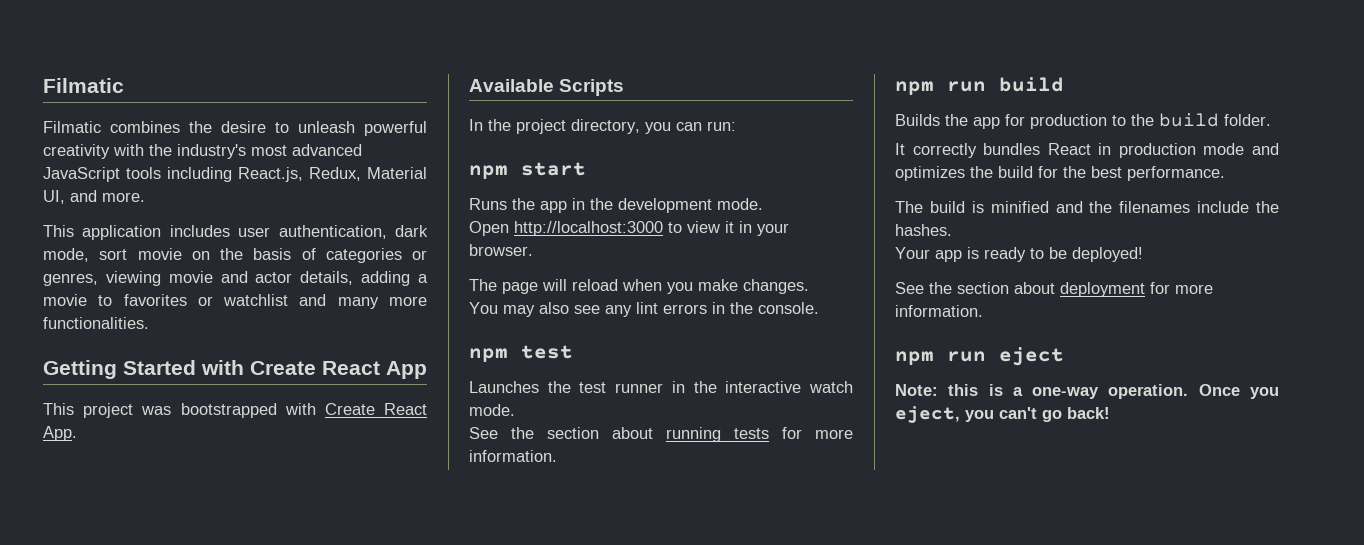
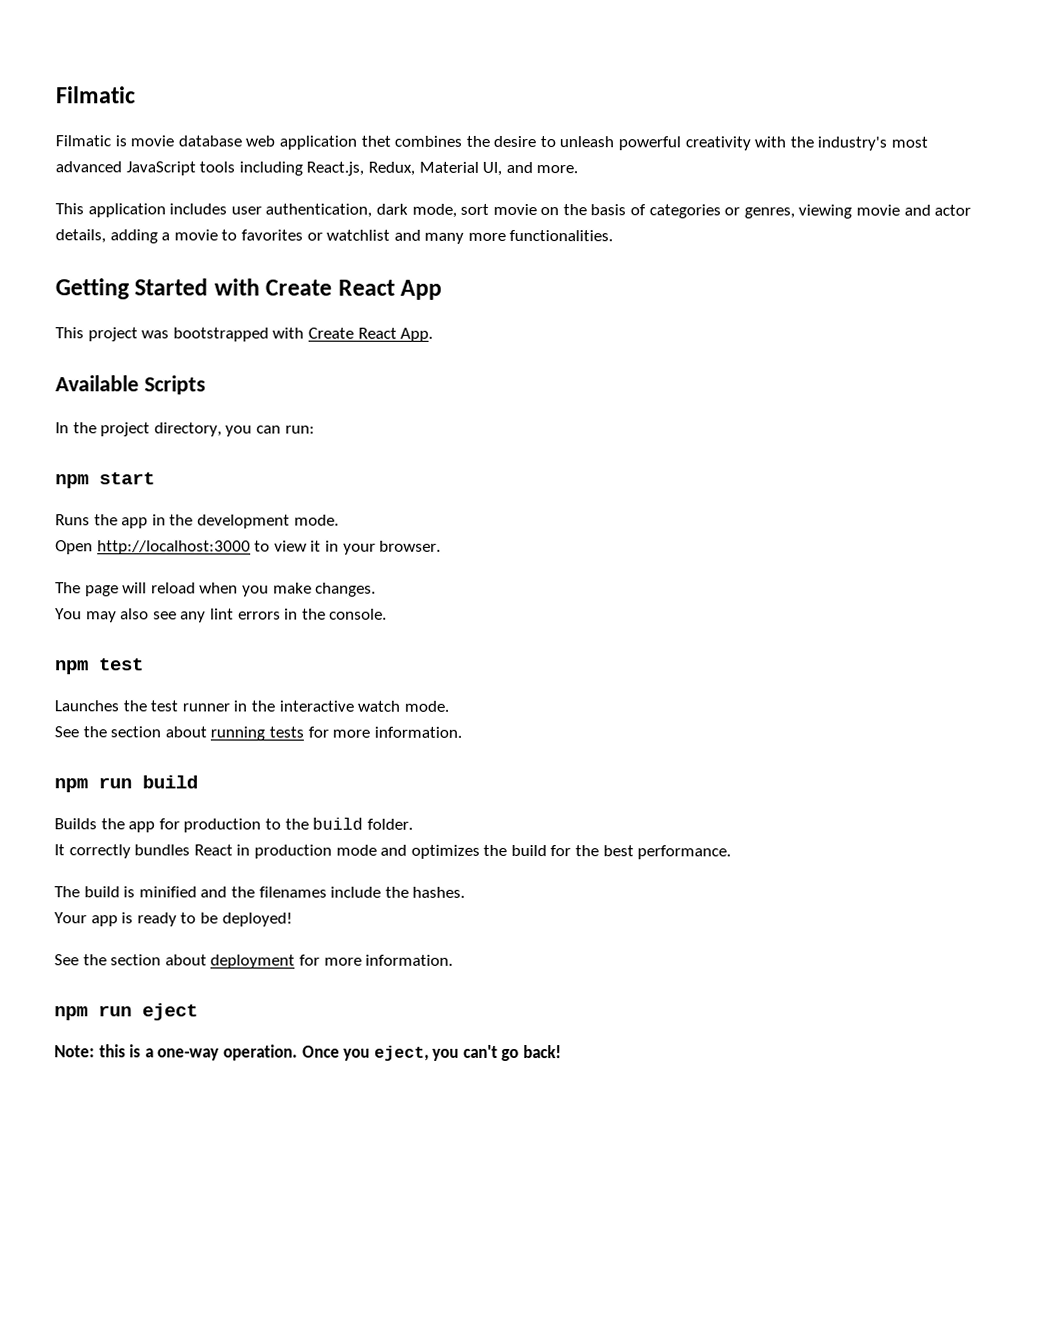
(101, 127) none -> [114,135,391,150] is movie database web application thet

